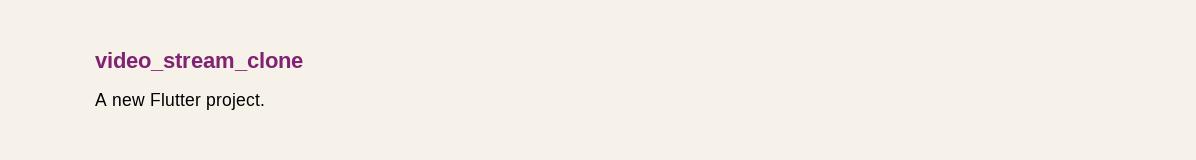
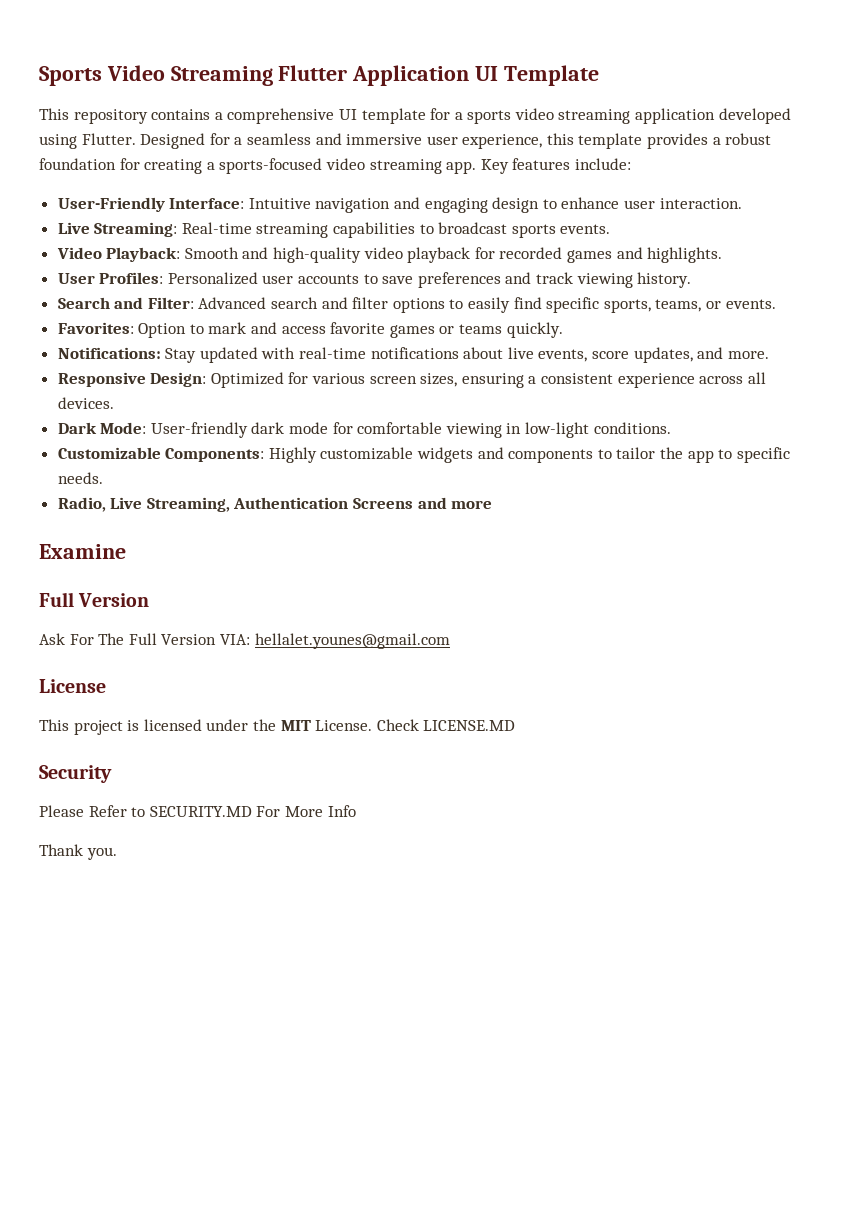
[95,52,303,71] [95,93,265,110] video_stream_clone // A new Flutter project. -> [39,65,599,86] [39,108,791,124] [39,133,772,149] [39,158,631,174] [57,197,742,213] [57,222,611,238] [56,247,723,263] [57,272,692,288] [57,297,776,313] [57,322,563,338] [57,347,769,363] [57,372,766,388] [57,397,114,409] [57,422,671,438] [57,447,790,463] [57,472,103,484] [57,497,493,512] [39,544,126,559] [39,592,150,607] [39,633,450,649] [39,679,106,693] [39,719,516,735] [39,765,112,783] [39,805,356,817] [39,844,117,860] Sports Video Streaming Flutter Application UI Template // This repository contains a comprehensive UI template for a sports video streaming application developed using Flutter. Designed for a seamless and immersive user experience, this template provides a robust foundation for creating a sports-focused video streaming app. Key features include: // User-Friendly Interface: Intuitive navigation and engaging design to enhance user interaction. // Live Streaming: Real-time streaming capabilities to broadcast sports events. // Video Playback: Smooth and high-quality video playback for recorded games and highlights. // User Profiles: Personalized user accounts to save preferences and track viewing history. // Search and Filter: Advanced search and filter options to easily find specific sports, teams, or events. // Favorites: Option to mark and access favorite games or teams quickly. // Notifications: Stay updated with real-time notifications about live events, score updates, and more. // Responsive Design: Optimized for various screen sizes, ensuring a consistent experience across all devices. // Dark Mode: User-friendly dark mode for comfortable viewing in low-light conditions. // Customizable Components: Highly customizable widgets and components to tailor the app to specific needs. // Radio, Live Streaming, Authentication Screens and more // Examine // Full Version // Ask For The Full Version VIA: hellalet.younes@gmail.com // License // This project is licensed under the MIT License. Check LICENSE.MD // Security // Please Refer to SECURITY.MD For More Info // Thank you.

